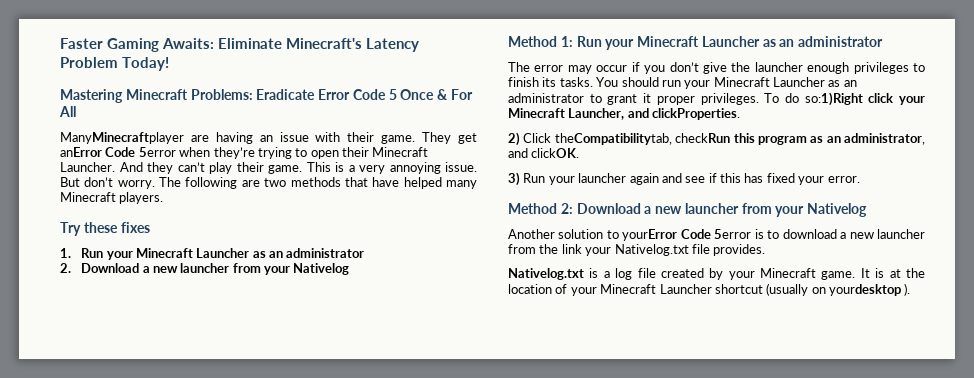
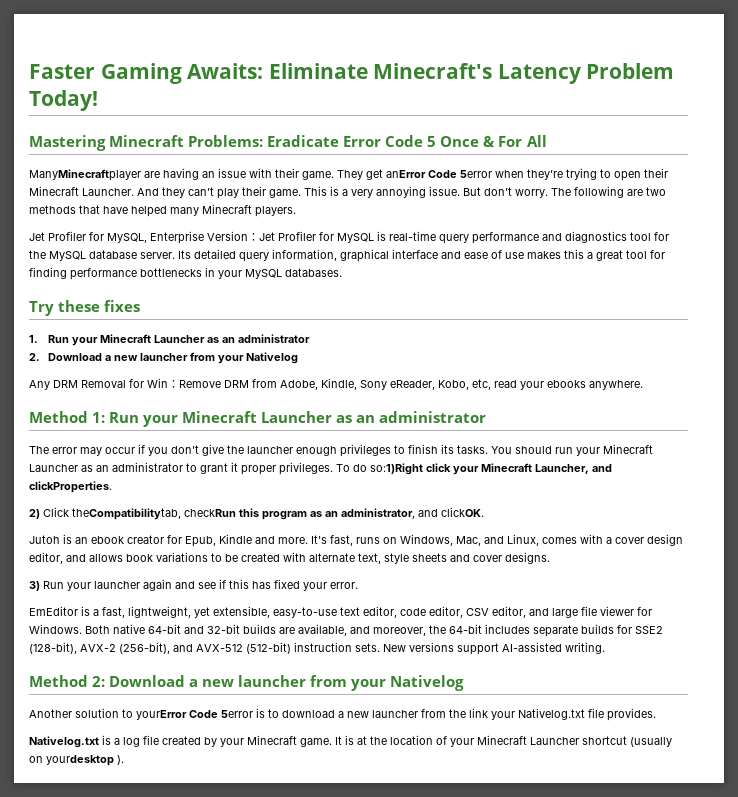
(164, 198) none -> [29,231,669,244] [29,249,665,262] [29,267,342,280] // Jet Profiler for MySQL, Enterprise Version：Jet Profiler for MySQL is real-time query performance and diagnostics tool for the MySQL database server. Its detailed query information, graphical interface and ease of use makes this a great tool for finding performance bottlenecks in your MySQL databases.
(350, 269) none -> [29,378,643,390] // Any DRM Removal for Win：Remove DRM from Adobe, Kindle, Sony eReader, Kobo, etc, read your ebooks anywhere.
(580, 153) none -> [29,534,683,547] [29,552,550,564] // Jutoh is an ebook creator for Epub, Kindle and more. It's fast, runs on Windows, Mac, and Linux, comes with a cover design editor, and allows book variations to be created with alternate text, style sheets and cover designs.
(860, 179) none -> [29,606,652,618] [29,624,663,637] [29,642,605,655] // EmEditor is a fast, lightweight, yet extensible, easy-to-use text editor, code editor, CSV editor, and large file viewer for Windows. Both native 64-bit and 32-bit builds are available, and moreover, the 64-bit includes separate builds for SSE2 (128-bit), AVX-2 (256-bit), and AVX-512 (512-bit) instruction sets. New versions support AI-assisted writing.

